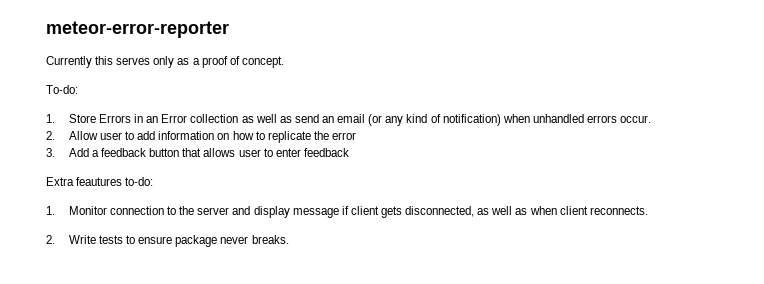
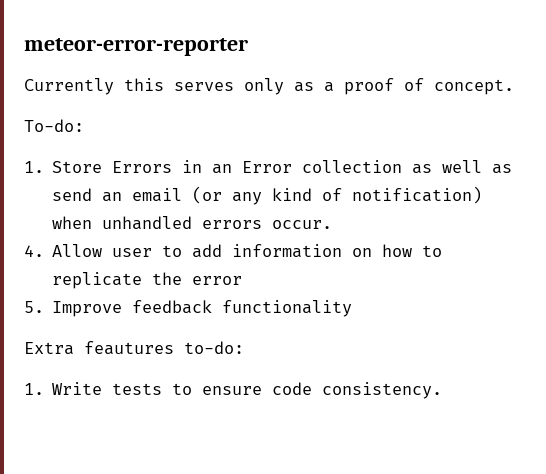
[46,131,55,140] 2. -> [24,245,44,257] 4.
[46,148,349,157] [46,177,154,186] [46,206,648,218] [46,235,55,244] 3. Add a feedback button that allows user to enter feedback // Extra feautures to-do: // 1. Monitor connection to the server and display message if client gets disconnected, as well as when client reconnects. // 2. -> [24,300,353,317] [24,341,244,355] [24,383,44,395] 5. Improve feedback functionality // Extra feautures to-do: // 1.
[175,235,289,247] package never breaks. -> [272,382,443,399] code consistency.

